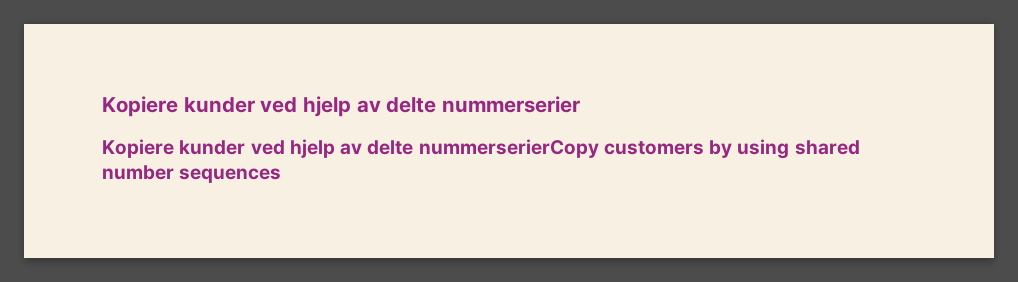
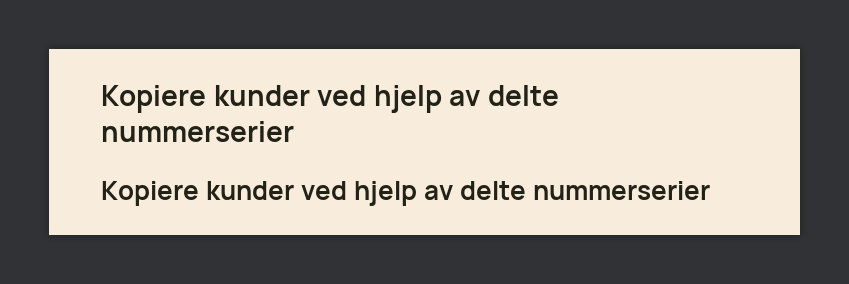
[418,139,860,159] [102,165,282,183] nummerserierCopy customers by using shared number sequences -> [533,181,711,200] nummerserier

